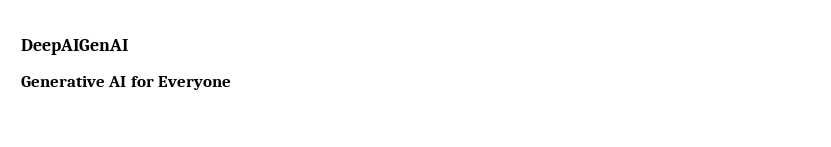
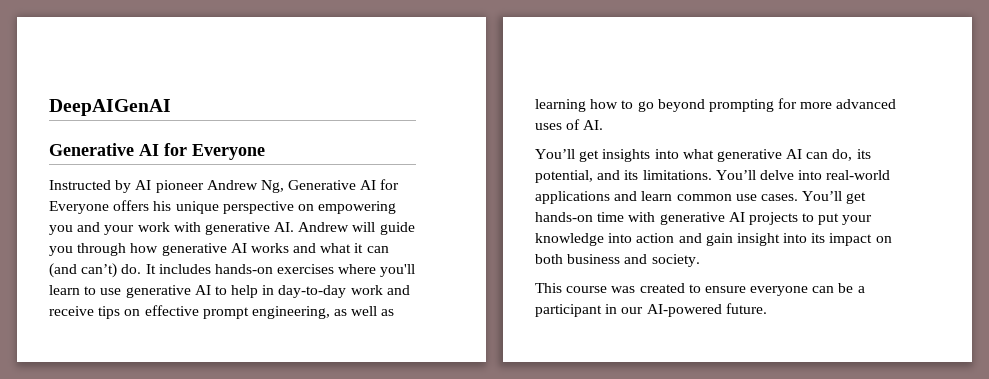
(232, 83) none -> [49,179,400,193] [49,200,397,214] [49,222,415,235] [49,243,389,256] [49,263,416,278] [49,285,410,298] [49,305,395,319] [535,98,897,112] [535,119,604,130] [535,149,871,162] [535,170,891,183] [535,191,867,204] [535,212,873,225] [535,233,892,246] [535,254,700,267] [535,283,865,296] [535,303,767,317] // Instructed by AI pioneer Andrew Ng, Generative AI for Everyone offers his unique perspective on empowering you and your work with generative AI. Andrew will guide you through how generative AI works and what it can (and can’t) do. It includes hands-on exercises where you'll learn to use generative AI to help in day-to-day work and receive tips on effective prompt engineering, as well as learning how to go beyond prompting for more advanced uses of AI. // You’ll get insights into what generative AI can do, its potential, and its limitations. You’ll delve into real-world applications and learn common use cases. You’ll get hands-on time with generative AI projects to put your knowledge into action and gain insight into its impact on both business and society. // This course was created to ensure everyone can be a participant in our AI-powered future.

